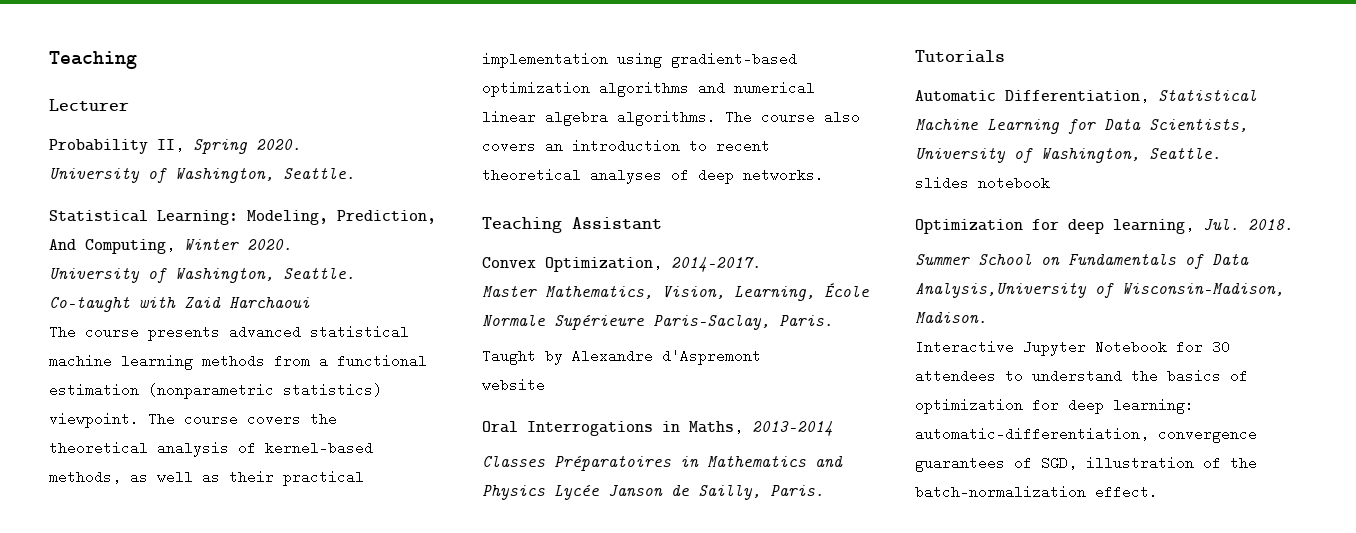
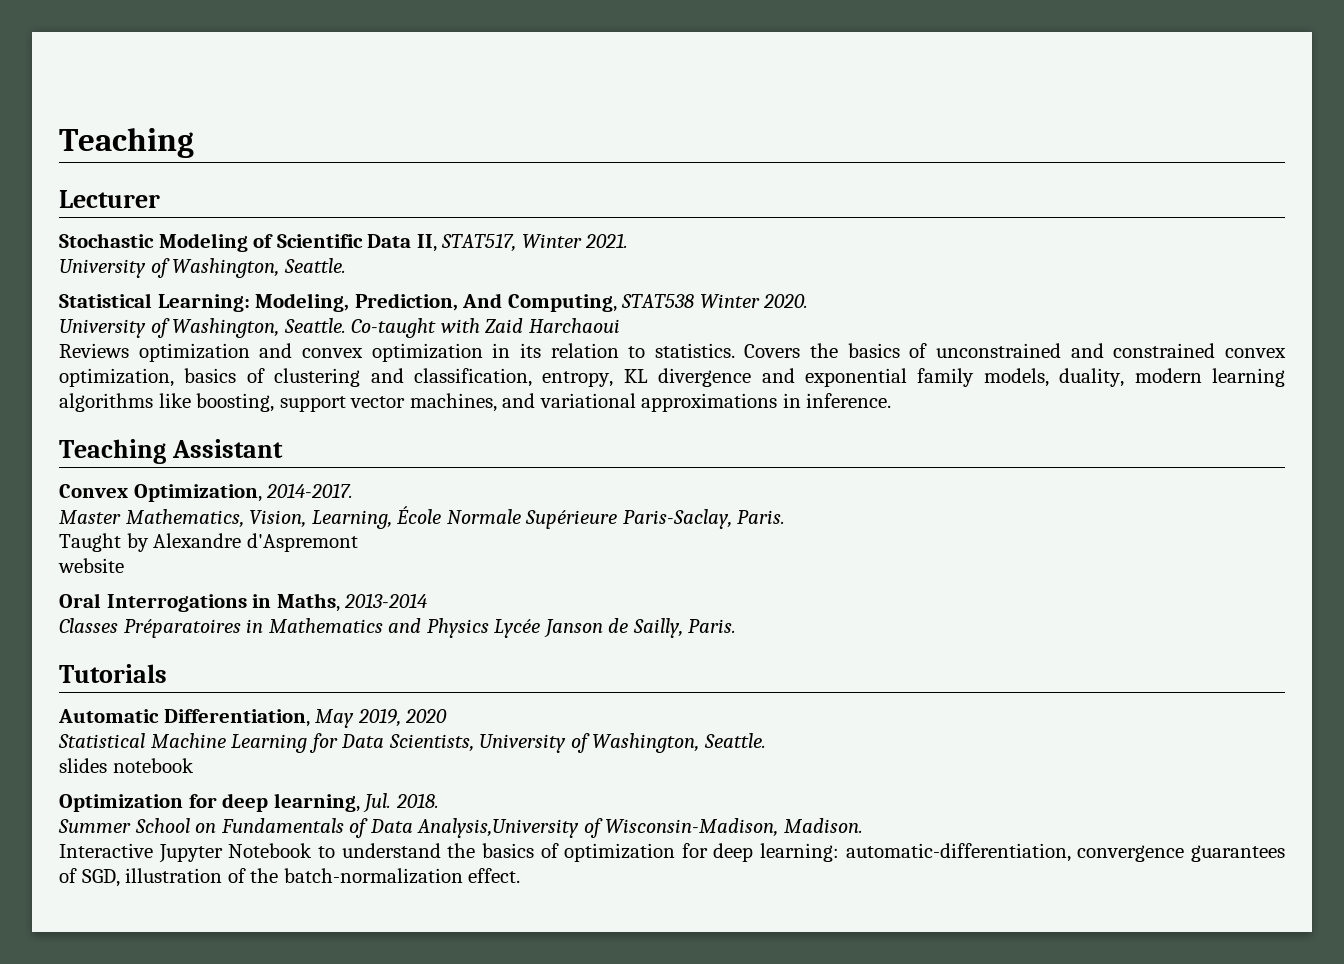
[49,138,301,154] Probability II, Spring 2020. -> [59,233,629,252] Stochastic Modeling of Scientific Data II, STAT517, Winter 2021.
(175, 246) none -> [621,294,695,308] STAT538
[49,325,409,341] [49,354,427,370] [49,383,382,399] [49,412,337,428] [49,441,373,457] [49,470,364,486] [482,52,797,68] [482,81,815,97] [482,110,860,126] [482,139,770,153] [482,168,824,184] The course presents advanced statistical machine learning methods from a functional estimation (nonparametric statistics) viewpoint. The course covers the theoretical analysis of kernel-based methods, as well as their practical implementation using gradient-based optimization algorithms and numerical linear algebra algorithms. The course also covers an introduction to recent theoretical analyses of deep networks. -> [59,343,1286,362] [59,368,1285,387] [59,393,892,412] Reviews optimization and convex optimization in its relation to statistics. Covers the basics of unconstrained and constrained convex optimization, basics of clustering and classification, entropy, KL divergence and exponential family models, duality, modern learning algorithms like boosting, support vector machines, and variational approximations in inference.
(1149, 96) none -> [315,708,448,728] May 2019, 2020 //
[1176,340,1230,354] [915,369,996,383] for 30 attendees -> (313, 850) none

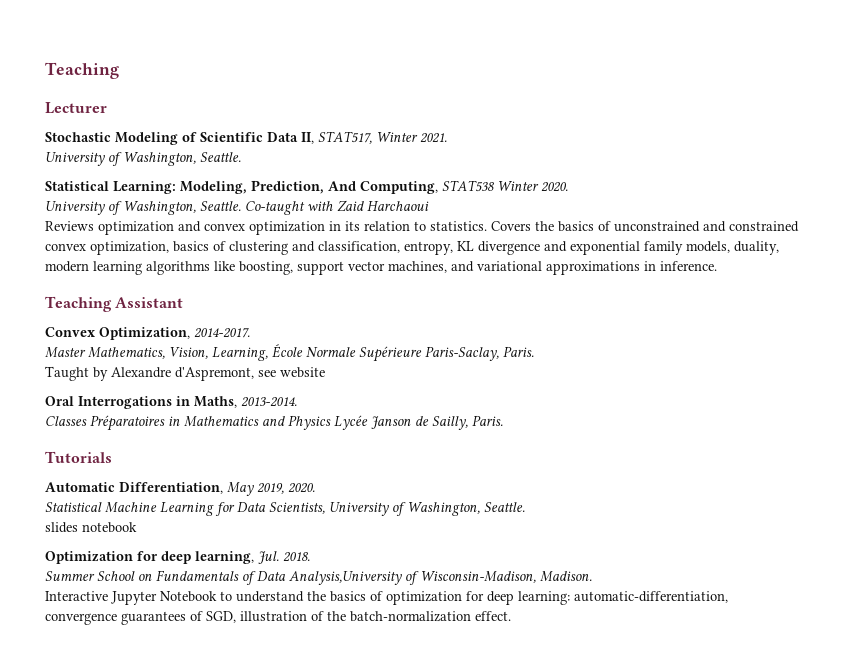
[246,533,358,552] d'Aspremont // -> [175,367,276,381] d'Aspremont, see
[344,593,428,608] 2013-2014 -> [241,397,297,407] 2013-2014.
[405,709,448,723] 2020 -> [288,483,315,493] 2020.

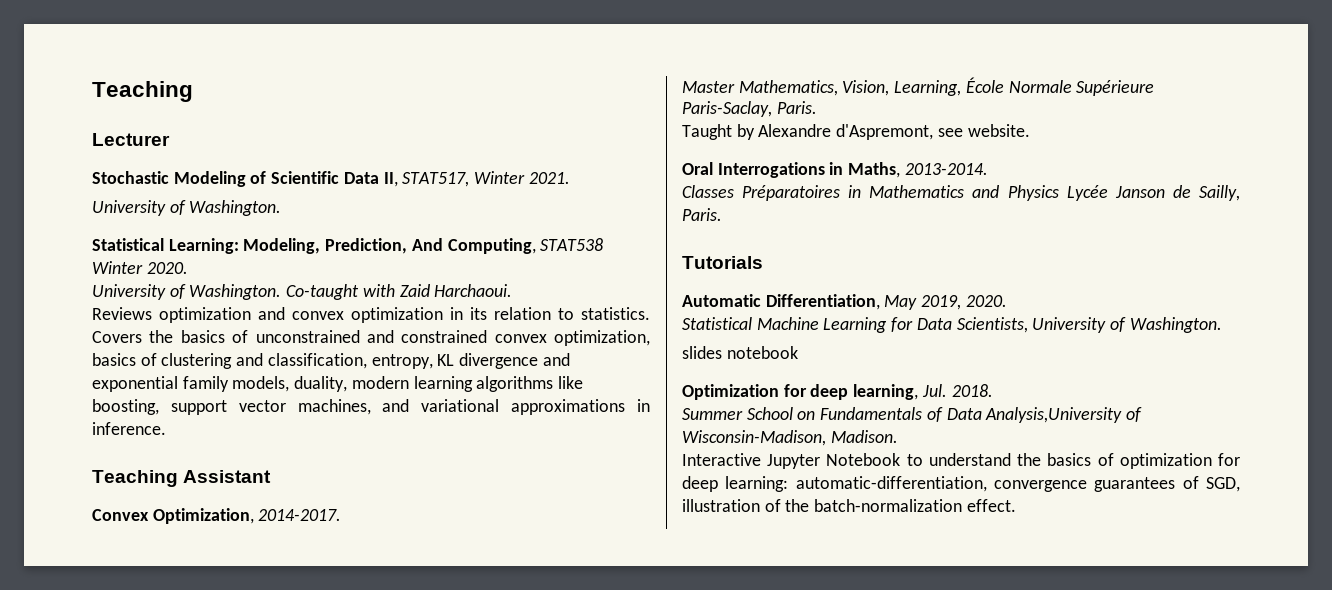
[123,152,241,166] Washington, Seattle. -> [189,200,282,216] Washington.
[123,201,241,215] Washington, Seattle. -> [189,284,282,300] Washington.
[367,201,429,211] Harchaoui -> [434,284,513,297] Harchaoui.
[280,367,325,378] website -> [967,124,1030,137] website.
[407,502,525,516] Washington, Seattle. -> [1129,317,1222,333] Washington.

